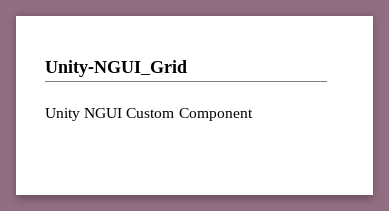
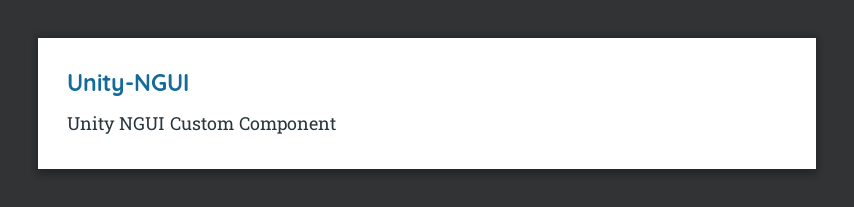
[45,60,187,77] Unity-NGUI_Grid -> [67,74,189,96] Unity-NGUI

